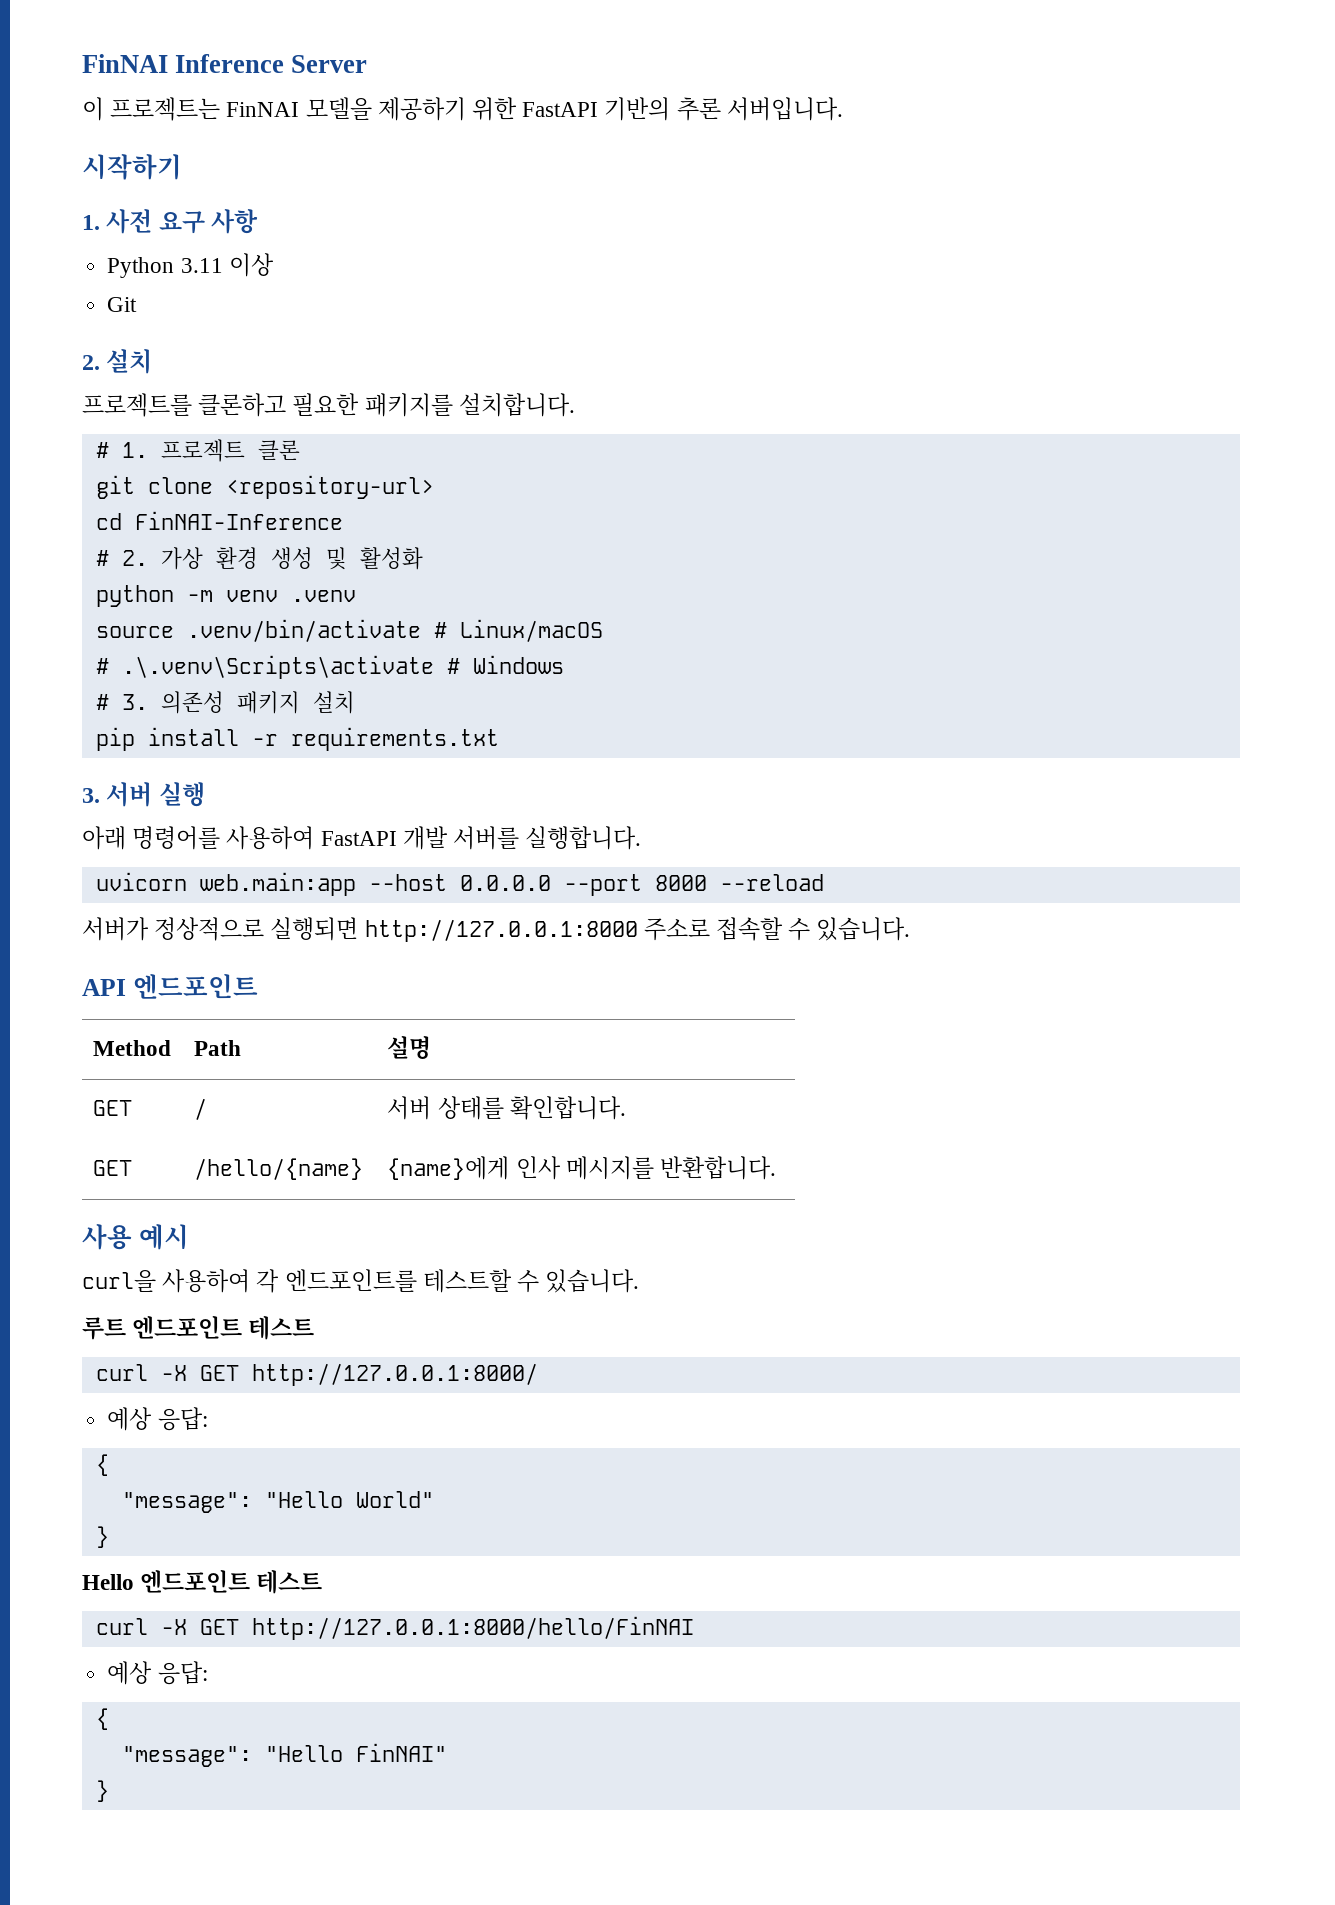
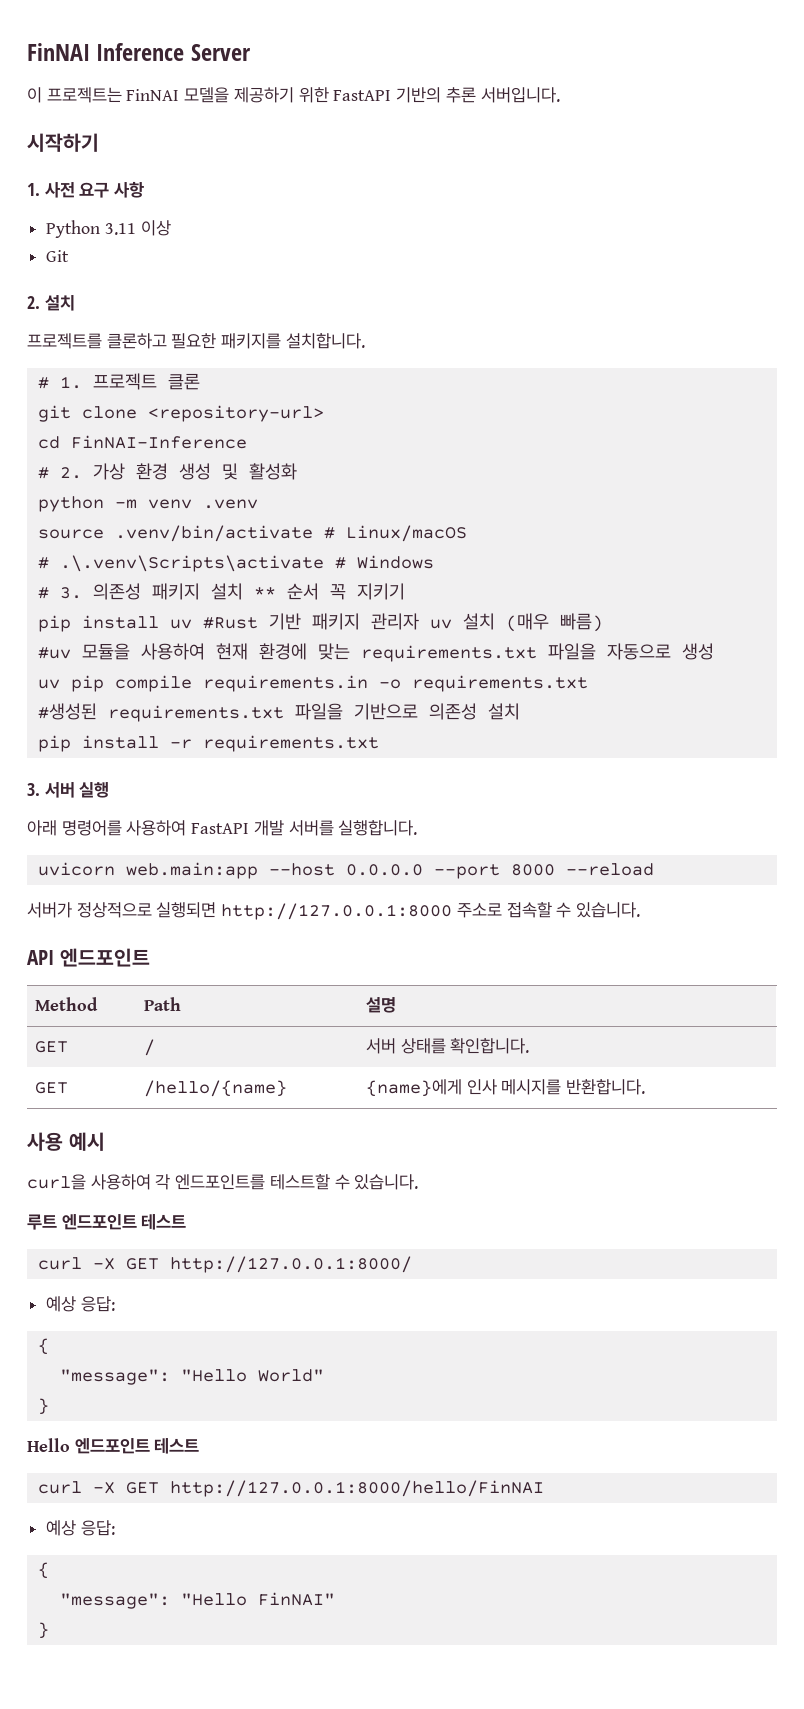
(355, 702) none -> [253,583,405,600] [37,613,603,632] [37,643,714,662] [37,675,588,692] [37,703,520,722] ** 순서 꼭 지키기 // pip install uv #Rust 기반 패키지 관리자 uv 설치 (매우 빠름) // #uv 모듈을 사용하여 현재 환경에 맞는 requirements.txt 파일을 자동으로 생성 // uv pip compile requirements.in -o requirements.txt // #생성된 requirements.txt 파일을 기반으로 의존성 설치

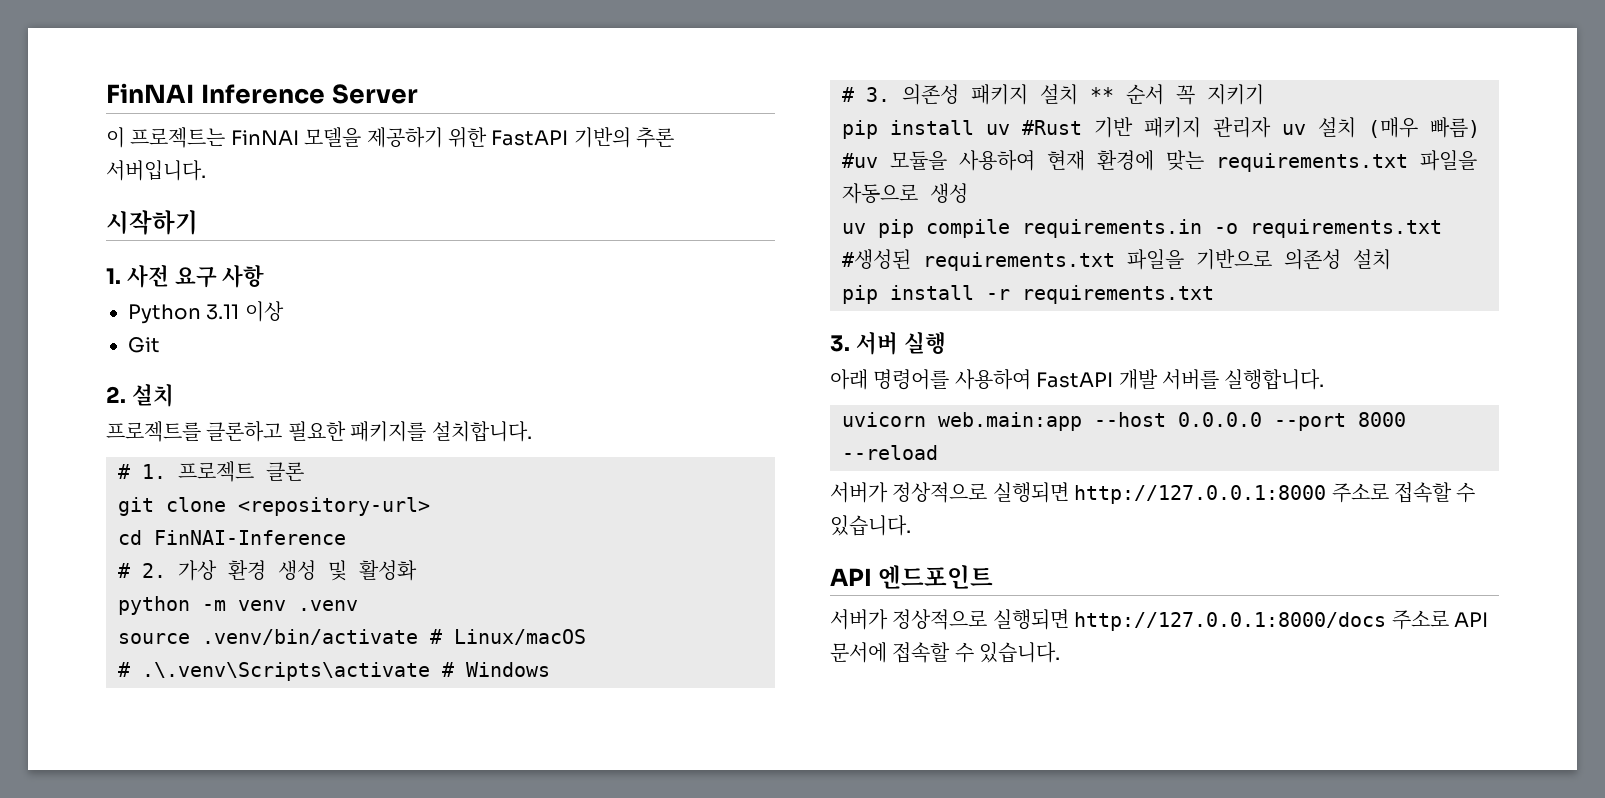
[34,997,98,1011] [143,997,181,1011] [365,997,396,1013] [34,1041,68,1053] [143,1039,155,1056] [365,1038,530,1054] [34,1082,68,1094] [143,1080,287,1097] [365,1079,646,1097] [27,1132,105,1151] [27,1174,419,1190] [27,1214,187,1230] [37,1256,412,1273] [46,1296,115,1312] [37,1338,49,1355] [59,1369,324,1385] [37,1398,49,1415] [27,1438,200,1454] [37,1480,544,1497] [46,1520,115,1536] [37,1562,49,1579] [59,1592,335,1609] [37,1622,49,1639] // Method | Path | 설명 // GET | / | 서버 상태를 확인합니다. // GET | /hello/{name} | {name}에게 인사 메시지를 반환합니다. // 사용 예시 // curl을 사용하여 각 엔드포인트를 테스트할 수 있습니다. // 루트 엔드포인트 테스트 // curl -X GET http://127.0.0.1:8000/ // 예상 응답: // { // "message": "Hello World" // } // Hello 엔드포인트 테스트 // curl -X GET http://127.0.0.1:8000/hello/FinNAI // 예상 응답: // { // "message": "Hello FinNAI" // } -> [830,609,1488,631] [830,642,1061,663] // 서버가 정상적으로 실행되면 http://127.0.0.1:8000/docs 주소로 API 문서에 접속할 수 있습니다.

